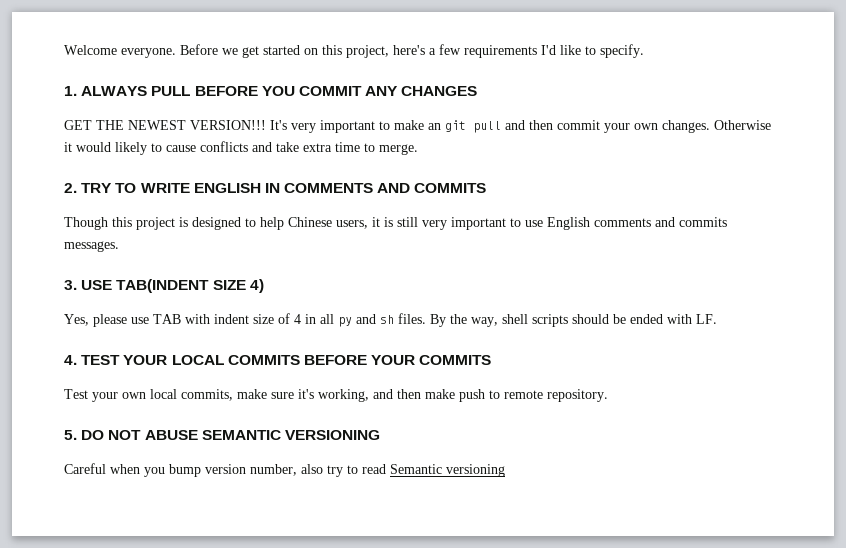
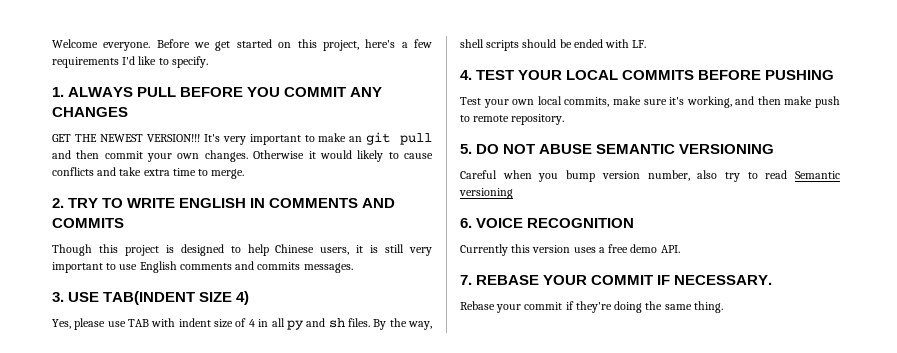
[371,355,492,365] YOUR COMMITS -> [765,70,835,80] PUSHING
(505, 470) none -> [460,218,635,228] [460,244,680,256] [460,275,773,285] [460,301,723,313] // 6. VOICE RECOGNITION // Currently this version uses a free demo API. // 7. REBASE YOUR COMMIT IF NECESSARY. // Rebase your commit if they're doing the same thing.

